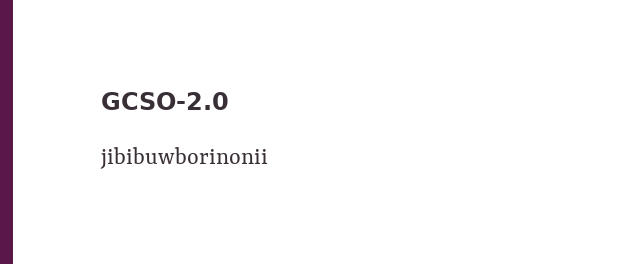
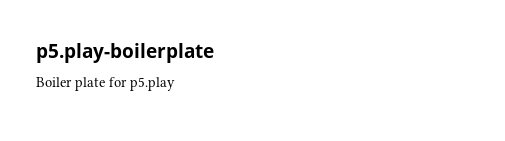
[101,92,229,110] [100,147,268,169] GCSO-2.0 // jibibuwborinonii -> [36,43,214,63] [36,77,175,91] p5.play-boilerplate // Boiler plate for p5.play

